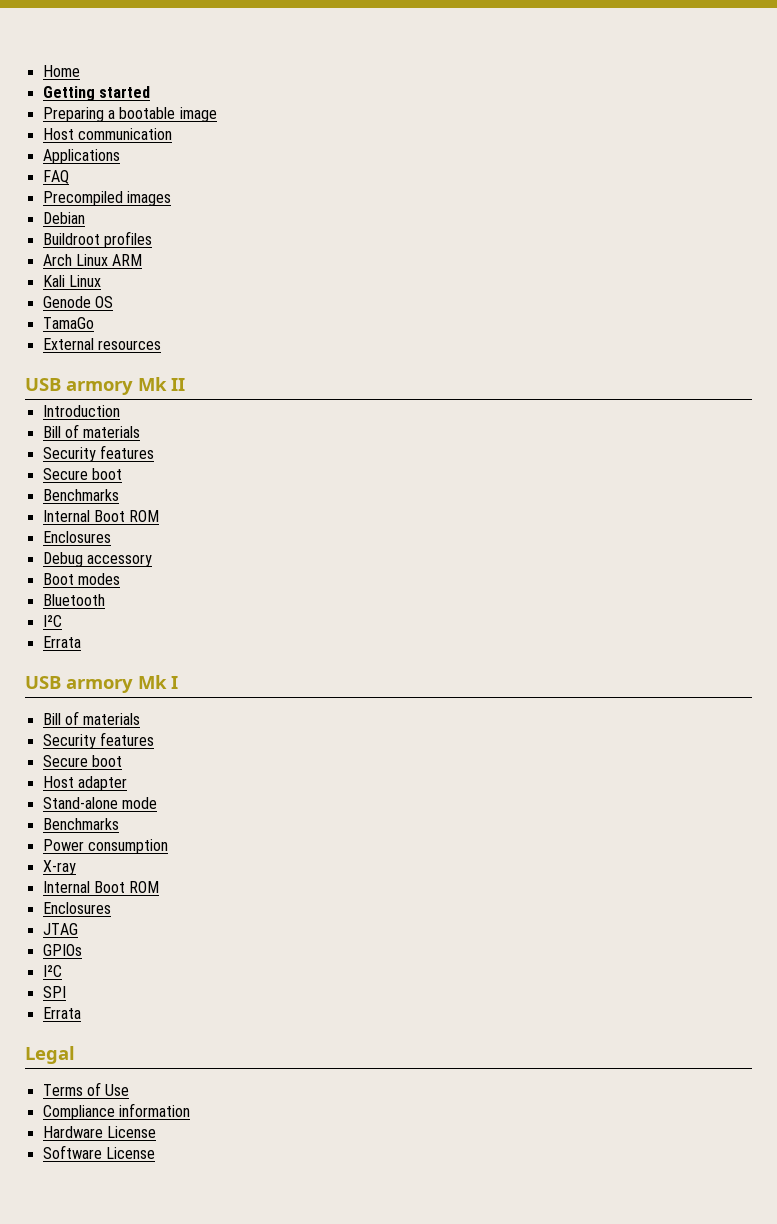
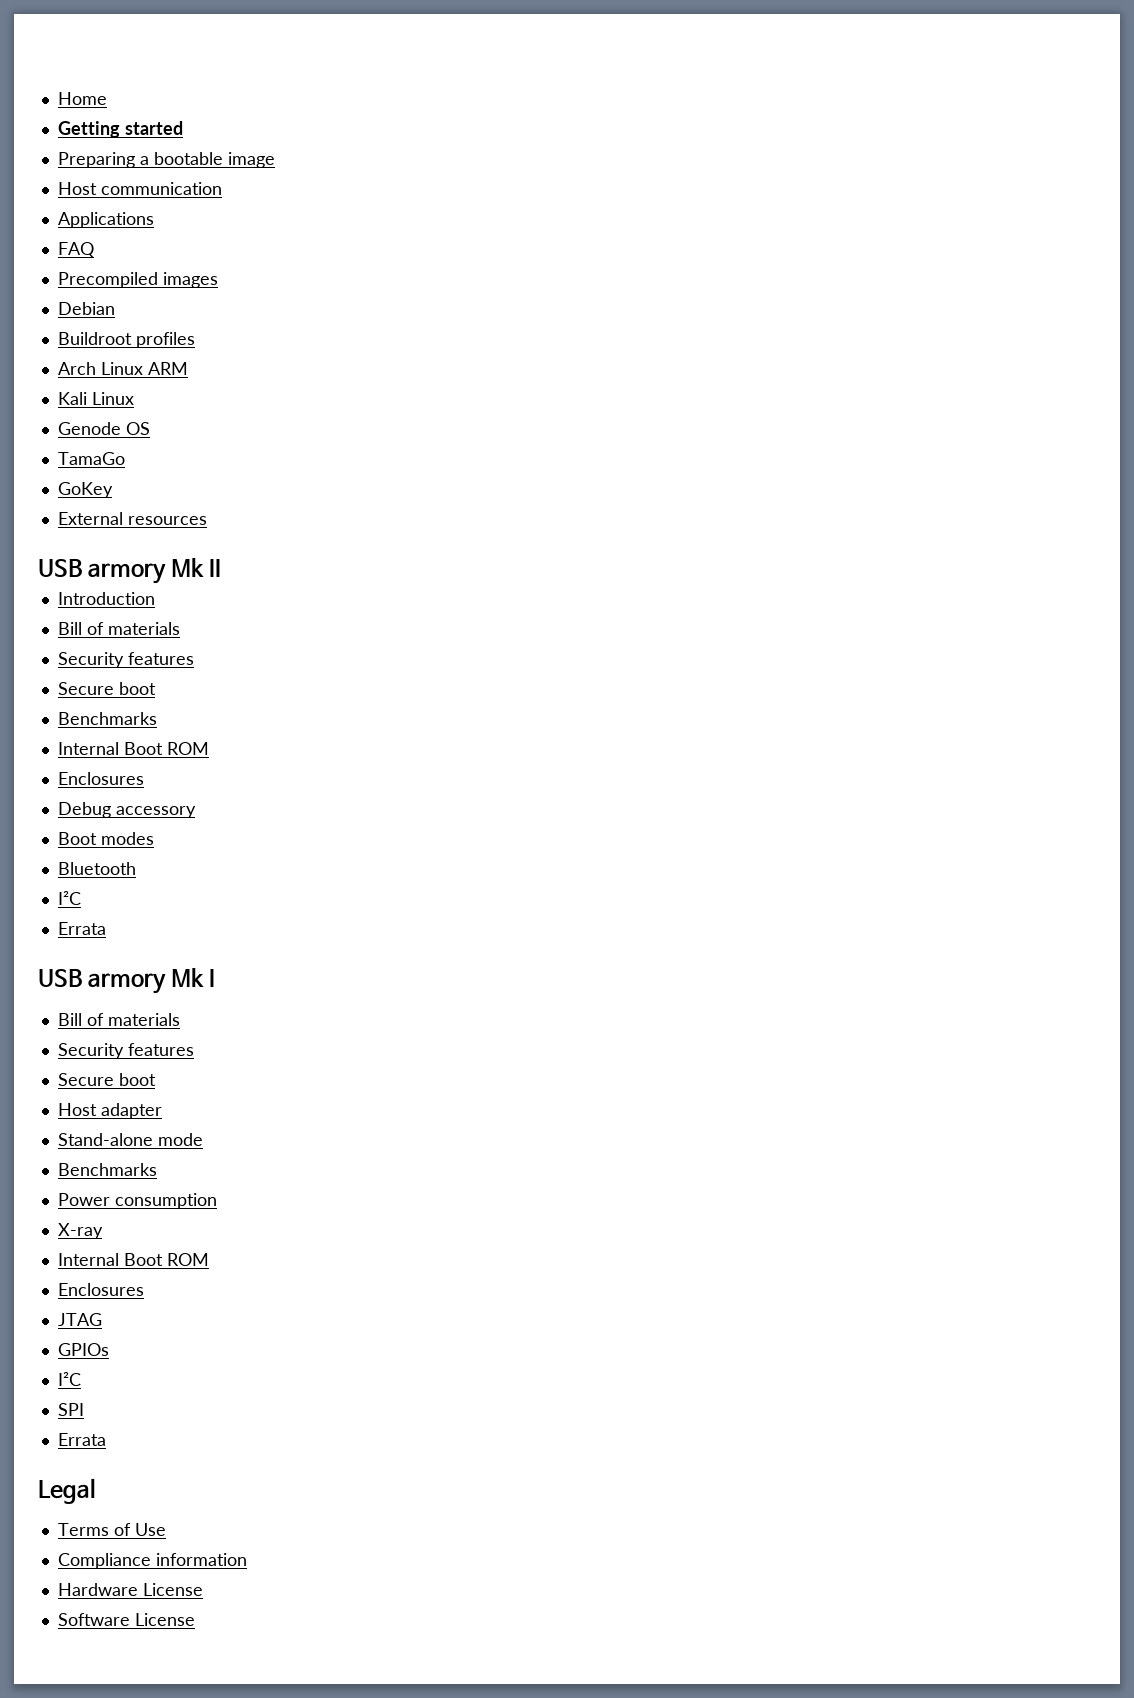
(94, 323) none -> [57,482,113,498] // GoKey

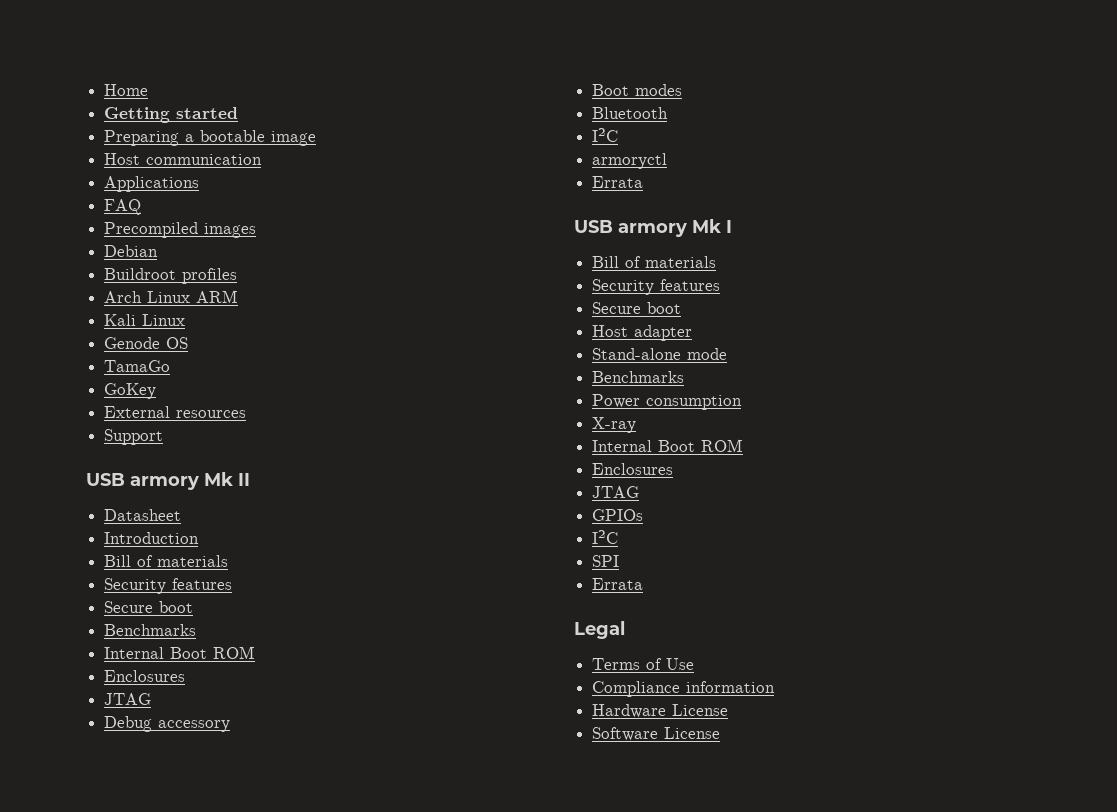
(207, 520) none -> [104,429,164,445] // Support
(222, 568) none -> [104,509,182,521] // Datasheet
(144, 778) none -> [104,693,152,705] // JTAG
(81, 898) none -> [592,153,668,169] // armoryctl

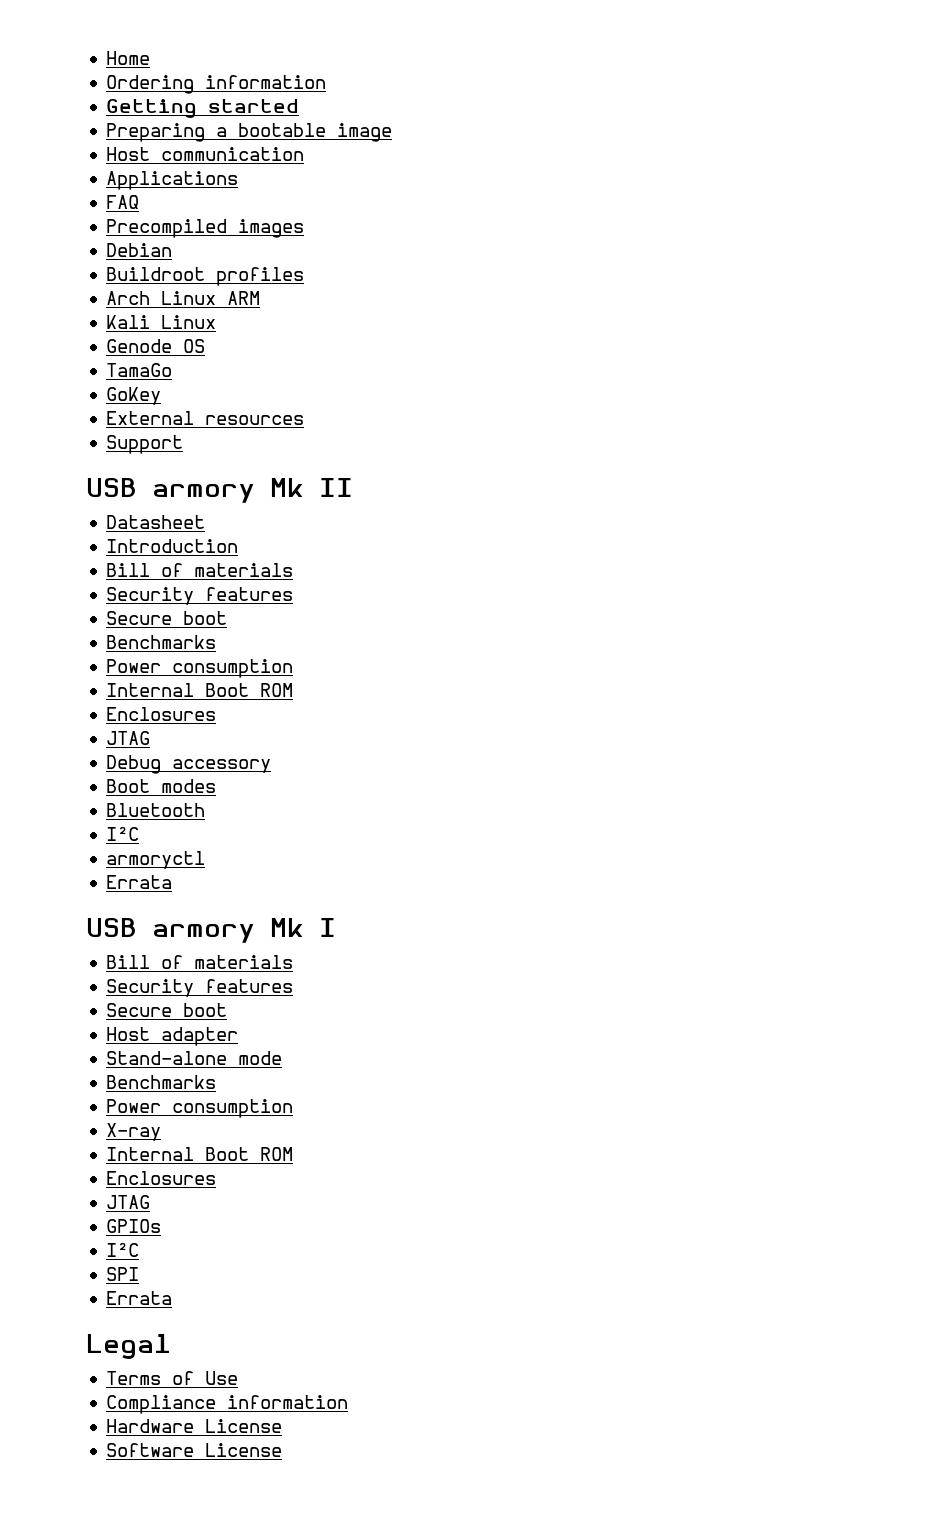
(149, 90) none -> [106,75,327,94] // Ordering information
(197, 630) none -> [106,659,294,678] // Power consumption

